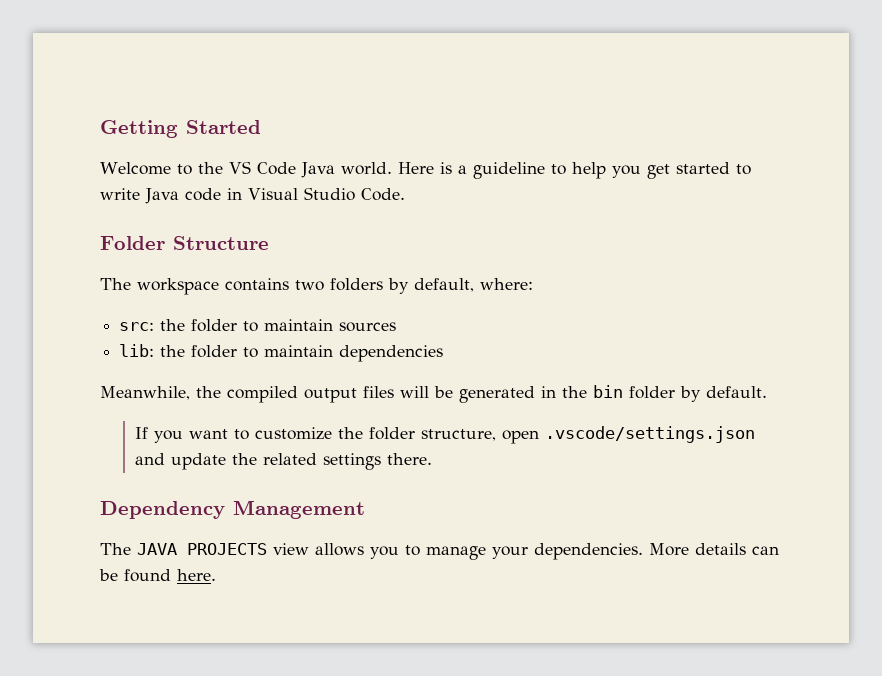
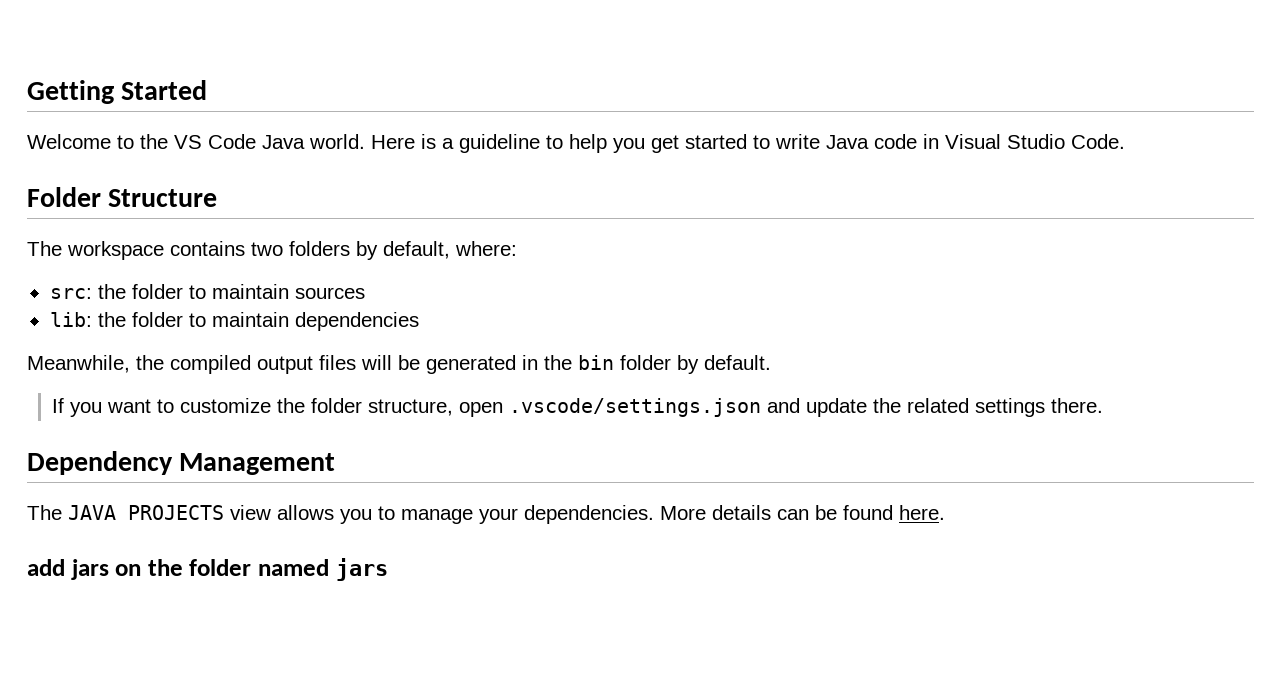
(216, 575) none -> [27,558,388,581] // add jars on the folder named jars

